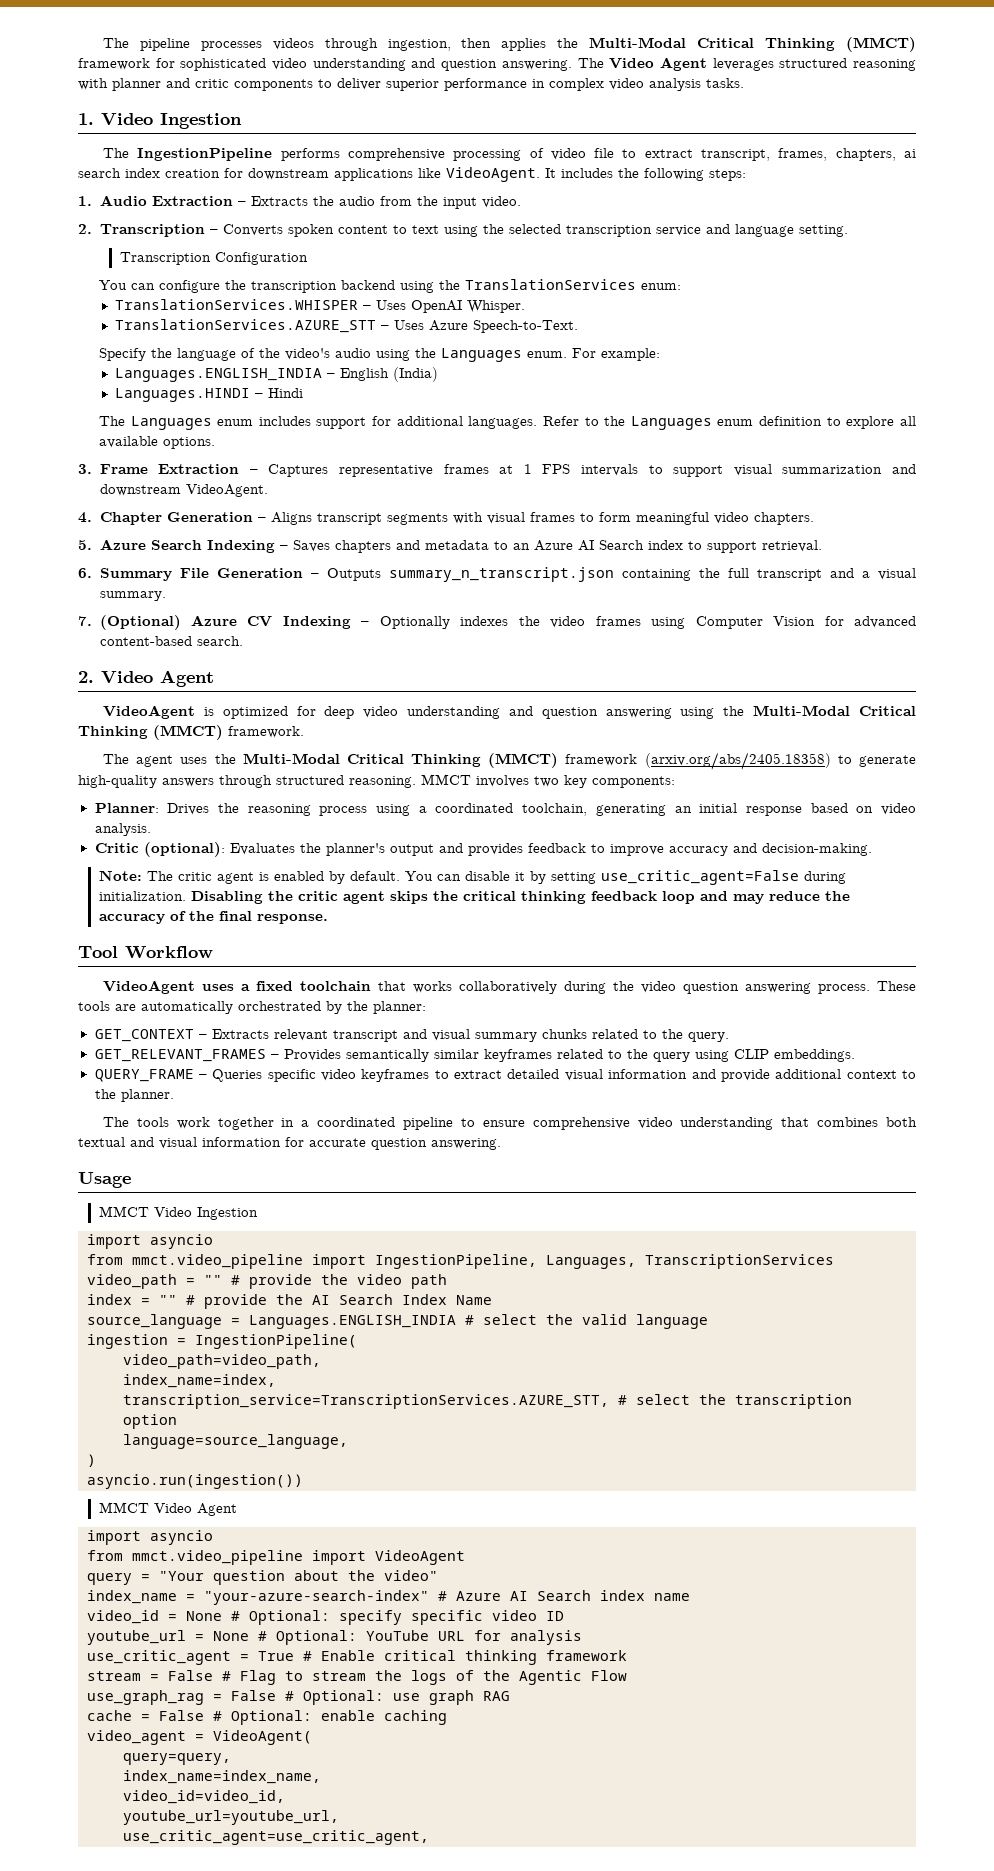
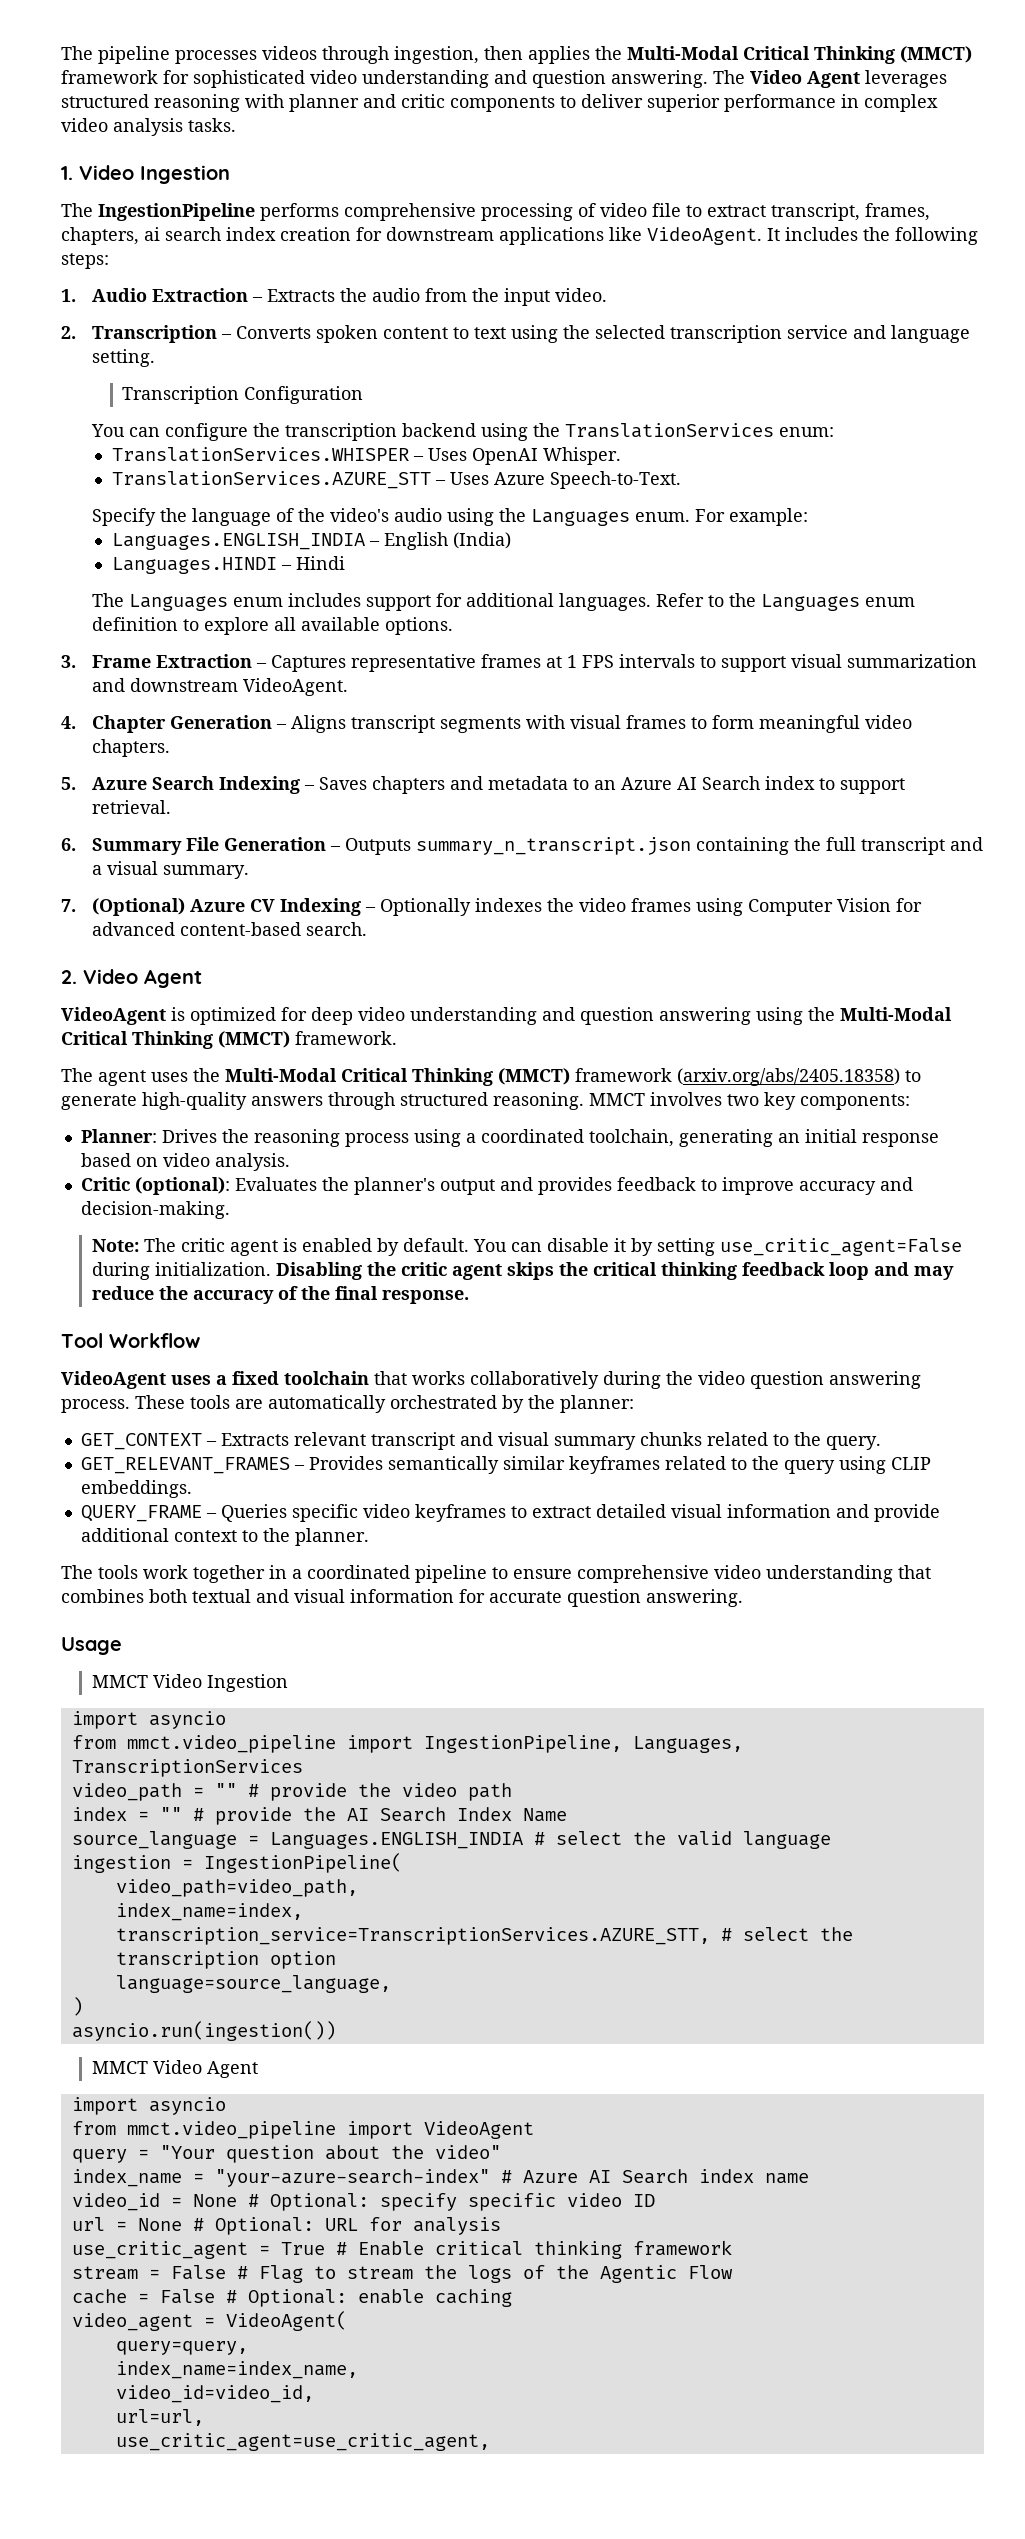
[87,1630,429,1645] youtube_url = None # Optional: YouTube -> [71,2217,314,2235] url = None # Optional:
[87,1690,510,1705] // use_graph_rag = False # Optional: use graph RAG -> (733, 2272) none
[123,1810,339,1825] youtube_url=youtube_url, -> [115,2409,204,2426] url=url,

